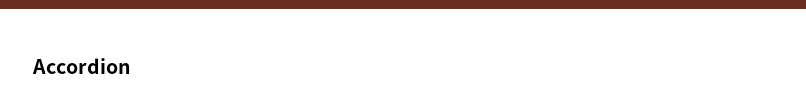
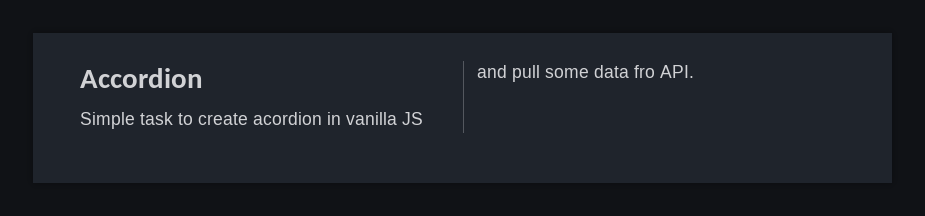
(131, 66) none -> [80,112,423,129] [477,65,694,82] // Simple task to create acordion in vanilla JS and pull some data fro API.

